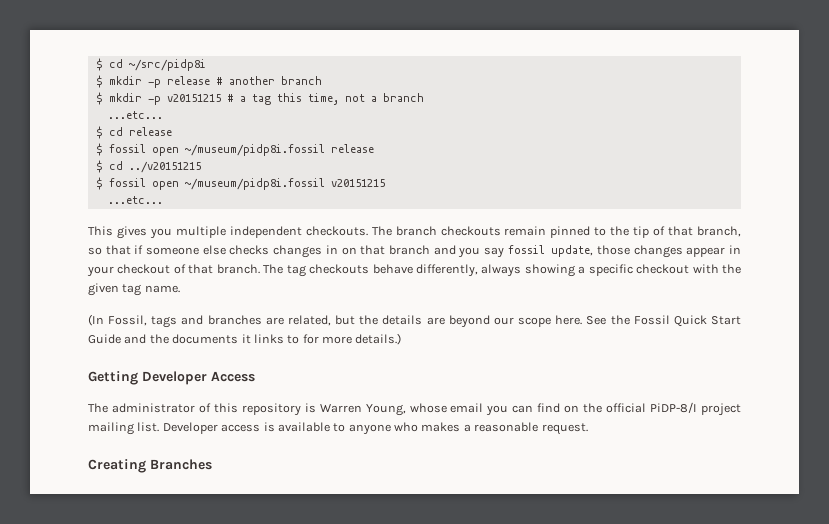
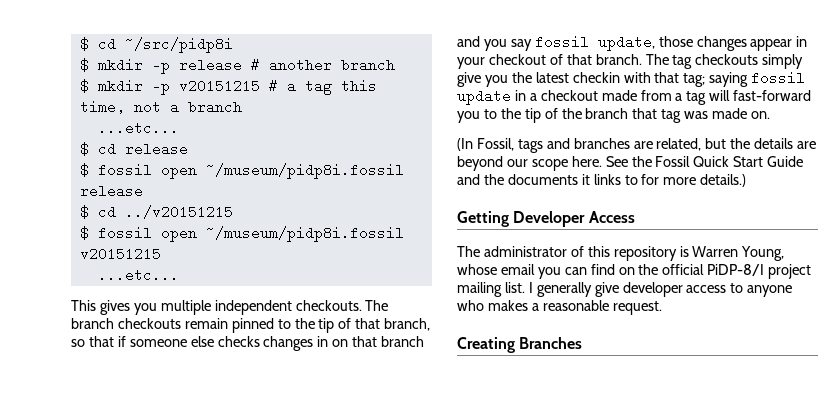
[372,264,741,277] [88,283,180,296] behave differently, always showing a specific checkout with the given tag name. -> [762,54,804,69] [457,71,806,87] [457,89,812,105] [457,108,771,123] simply give you the latest checkin with that tag; saying fossil update in a checkout made from a tag will fast-forward you to the tip of the branch that tag was made on.
[162,422,330,434] Developer access is available -> [528,282,727,297] I generally give developer access

